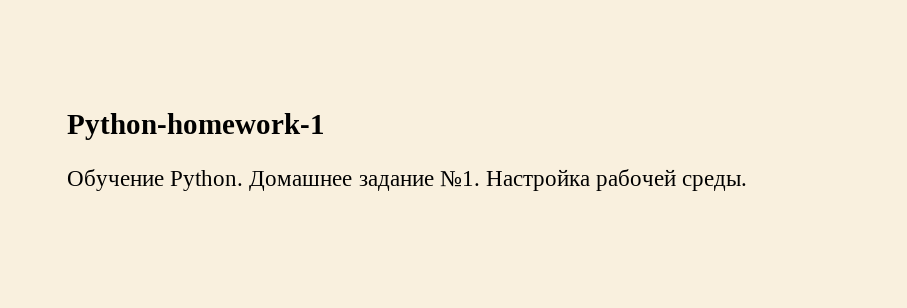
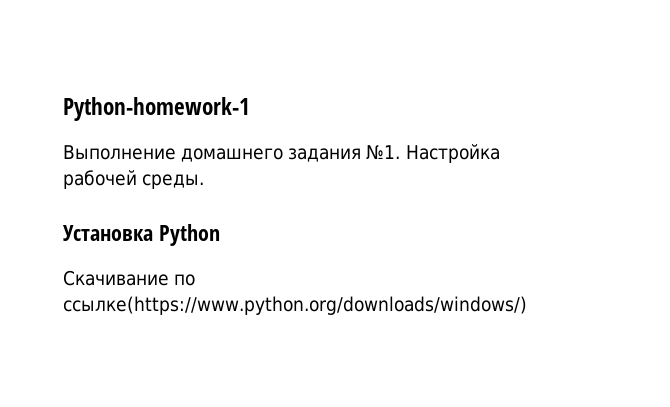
[67,169,434,191] Обучение Python. Домашнее задание -> [63,145,362,162] Выполнение домашнего задания
(748, 183) none -> [63,224,220,246] [63,270,196,286] [63,296,527,315] // Установка Python // Скачивание по ссылке(https://www.python.org/downloads/windows/)

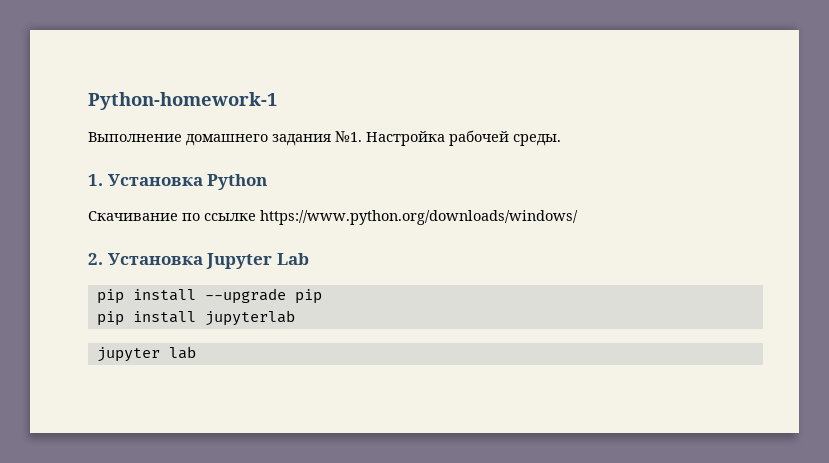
(205, 181) none -> [88,174,103,186] 1.
[63,296,527,315] ссылке(https://www.python.org/downloads/windows/) -> [204,210,578,225] [88,253,309,269] [96,288,322,304] [96,310,295,326] [96,346,196,362] ссылке https://www.python.org/downloads/windows/ // 2. Установка Jupyter Lab // pip install --upgrade pip // pip install jupyterlab // jupyter lab

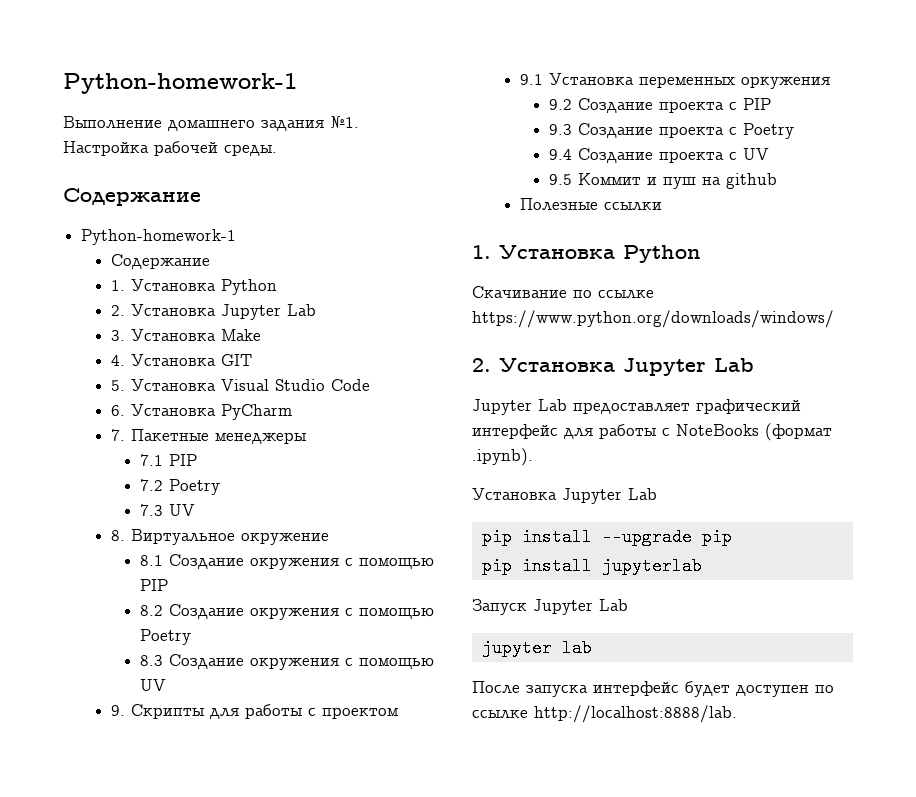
(561, 140) none -> [63,188,201,206] [81,229,237,245] [110,254,210,269] [110,279,277,295] [110,304,316,320] [110,329,261,341] [110,354,252,366] [110,379,370,391] [110,404,292,420] [110,429,306,444] [140,454,198,466] [140,479,221,495] [140,504,196,516] [110,529,329,545] [140,554,435,570] [140,579,169,591] [140,604,435,620] [140,629,192,645] [140,654,435,670] [140,679,167,691] [110,704,398,719] [519,73,830,89] [549,98,772,113] [549,123,795,139] [549,148,770,163] [549,173,778,189] [519,198,662,211] // Содержание // Python-homework-1 // Содержание // 1. Установка Python // 2. Установка Jupyter Lab // 3. Установка Make // 4. Установка GIT // 5. Установка Visual Studio Code // 6. Установка PyCharm // 7. Пакетные менеджеры // 7.1 PIP // 7.2 Poetry // 7.3 UV // 8. Виртуальное окружение // 8.1 Создание окружения с помощью PIP // 8.2 Создание окружения с помощью Poetry // 8.3 Создание окружения с помощью UV // 9. Скрипты для работы с проектом // 9.1 Установка переменных оркужения // 9.2 Создание проекта с PIP // 9.3 Создание проекта с Poetry // 9.4 Создание проекта с UV // 9.5 Коммит и пуш на github // Полезные ссылки
(309, 259) none -> [472,399,801,415] [472,423,832,441] [472,448,533,466] [472,488,657,504] // Jupyter Lab предоставляет графический интерфейс для работы с NoteBooks (формат .ipynb). // Установка Jupyter Lab
(295, 318) none -> [472,599,628,615] // Запуск Jupyter Lab
(196, 352) none -> [472,681,834,697] [472,705,737,723] // После запуска интерфейс будет доступен по ссылке http://localhost:8888/lab.

